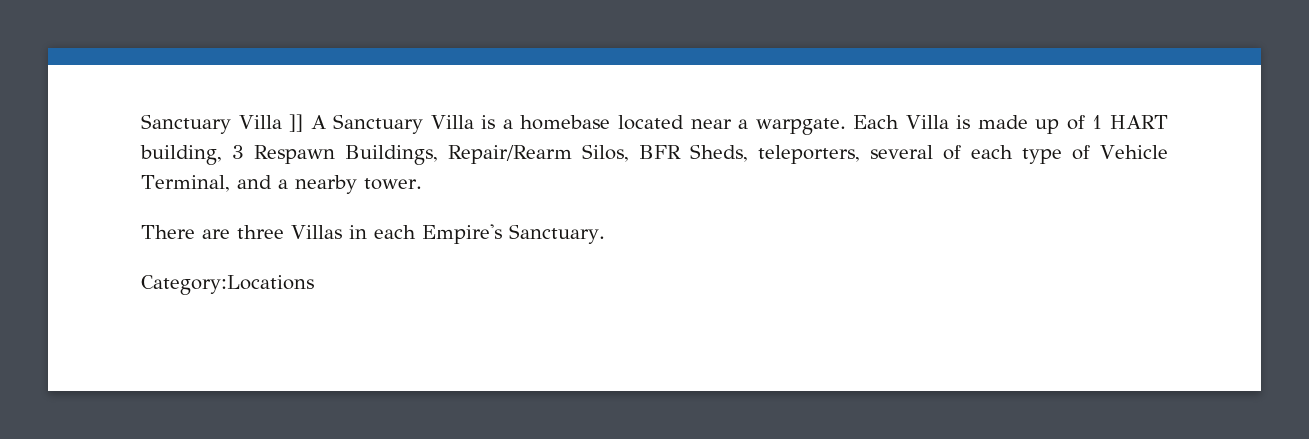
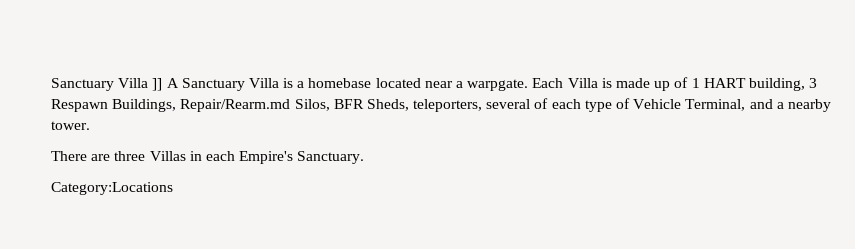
[448,145,573,164] Repair/Rearm -> [180,99,291,112] Repair/Rearm.md

